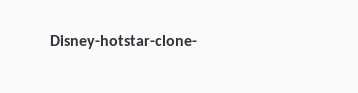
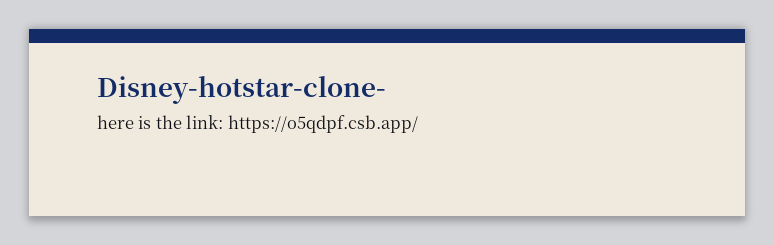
(197, 42) none -> [97,115,418,133] // here is the link: https://o5qdpf.csb.app/

